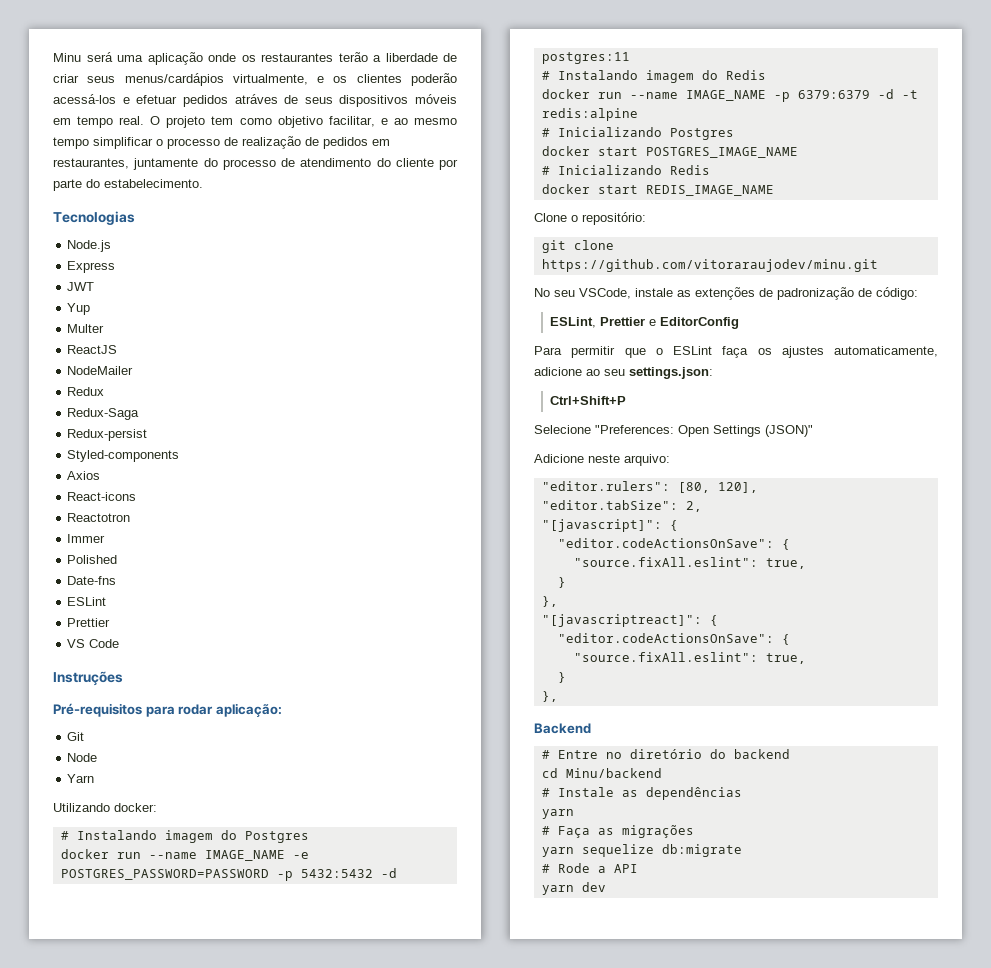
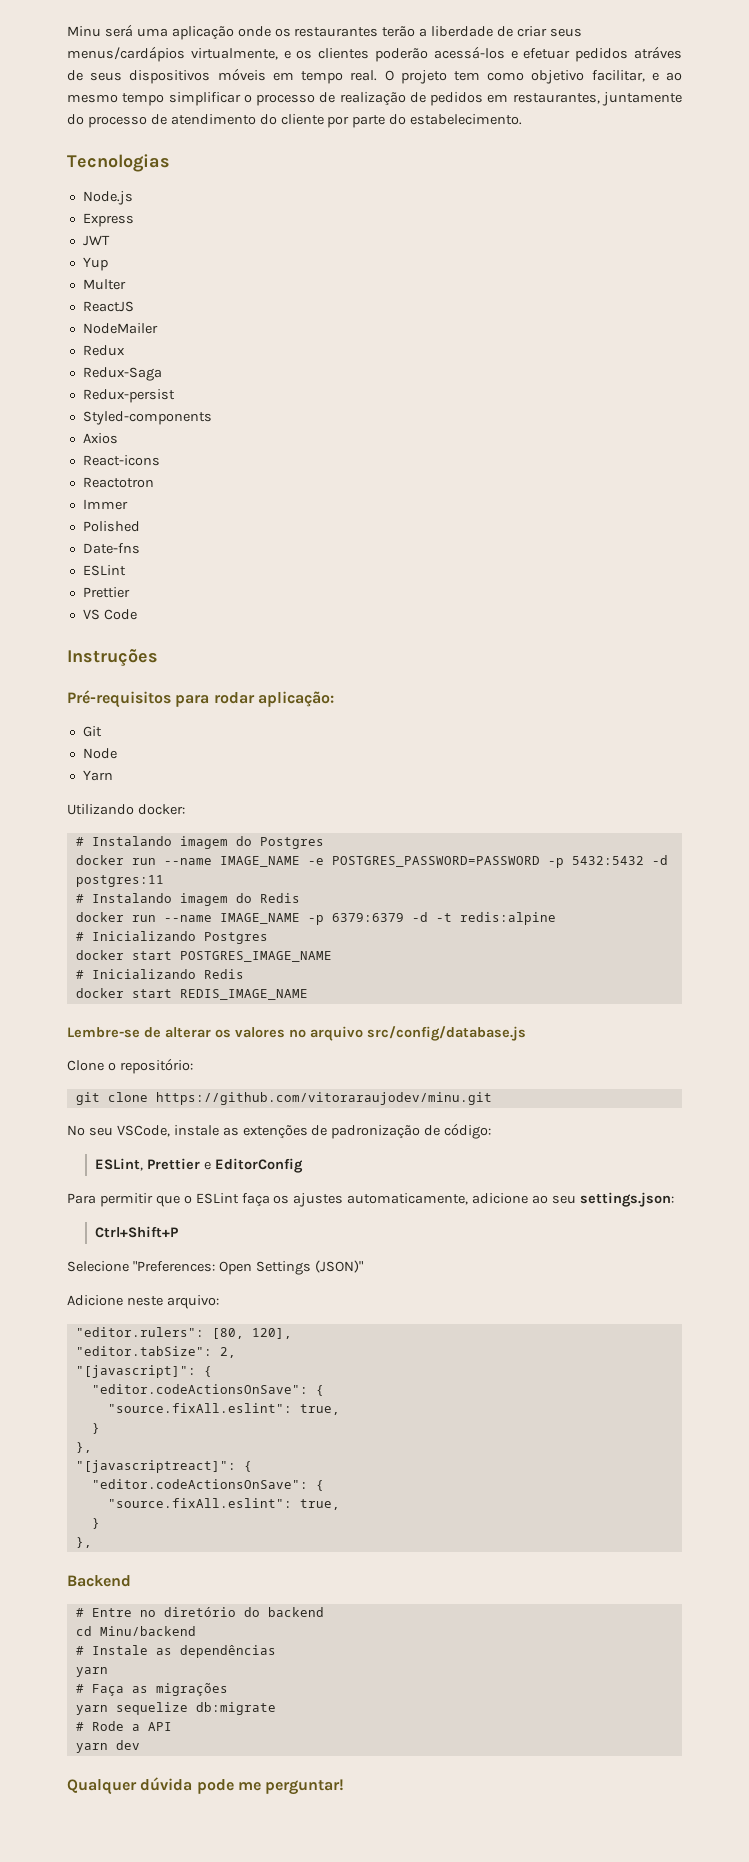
(774, 190) none -> [67,1026,526,1041] // Lembre-se de alterar os valores no arquivo src/config/database.js
(606, 887) none -> [67,1777,345,1795] // Qualquer dúvida pode me perguntar!

